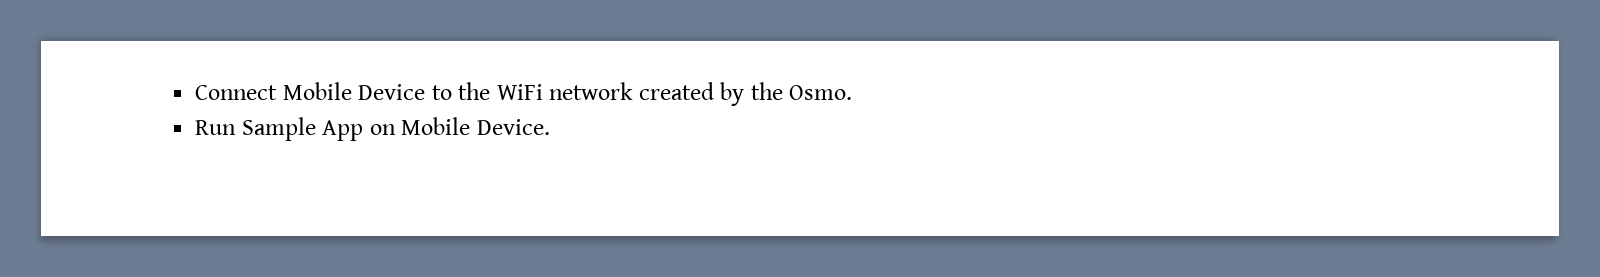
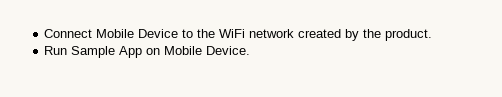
[789,85,853,100] Osmo. -> [385,29,433,41] product.

